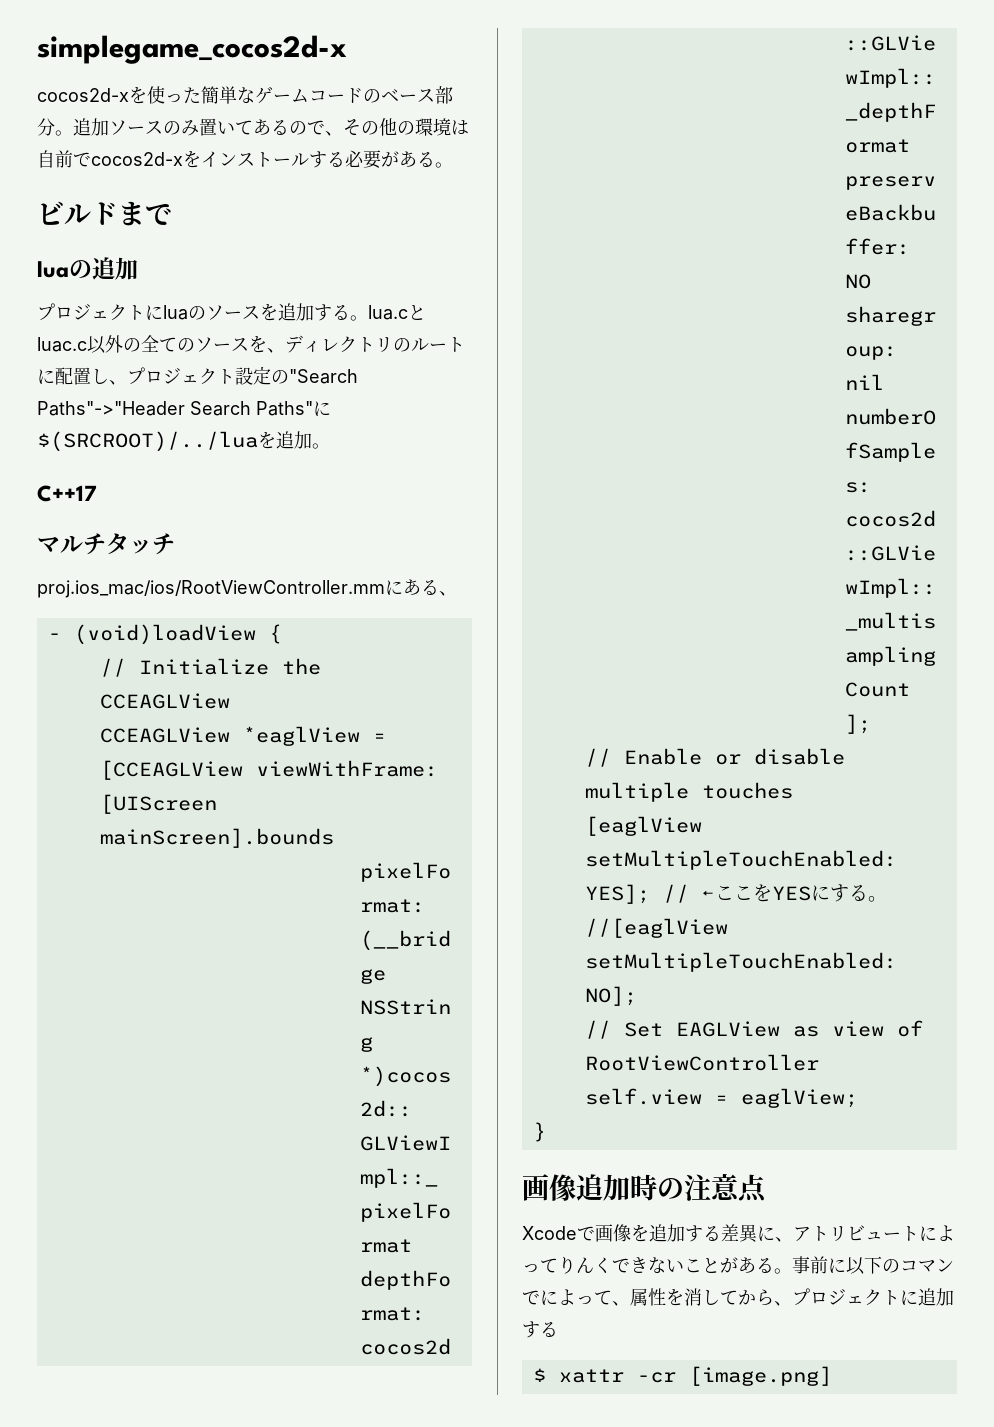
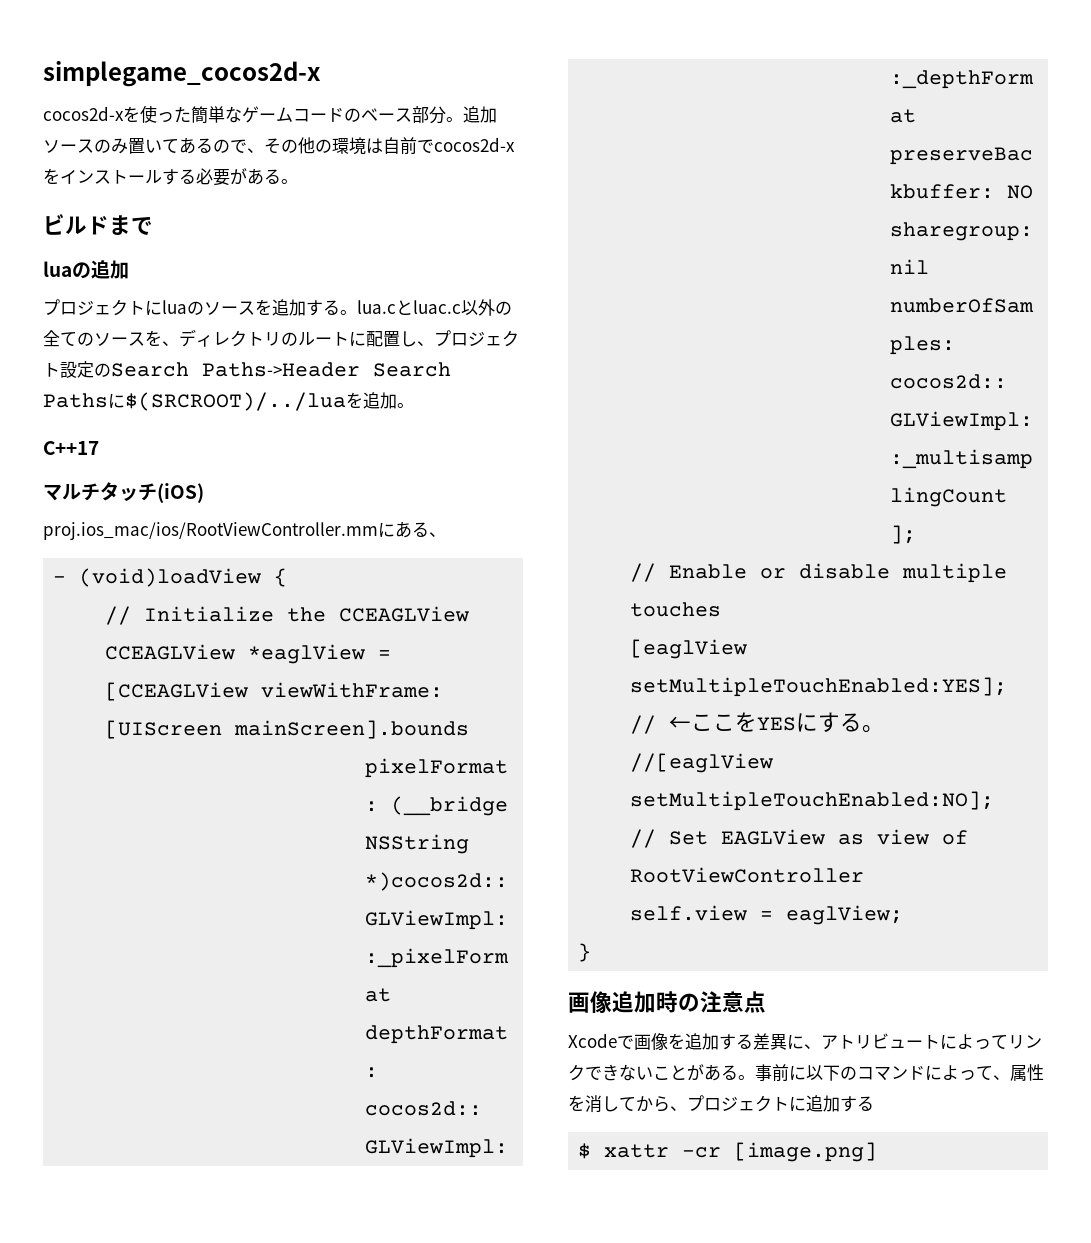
[289,369,358,384] [37,401,313,416] "Search Paths"->"Header Search Paths" -> [111,362,451,377] [43,393,108,408] Search Paths->Header Search Paths
(175, 544) none -> [157,483,204,503] (iOS)
[558,1256,612,1274] りんく -> [1008,1035,1042,1049] [568,1064,585,1081] リンク
[522,1290,540,1305] で -> [908,1066,925,1080] ド

